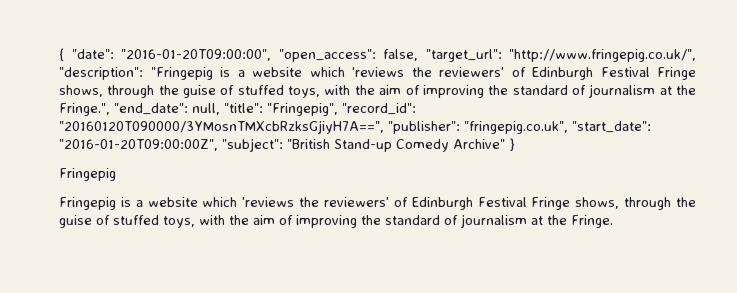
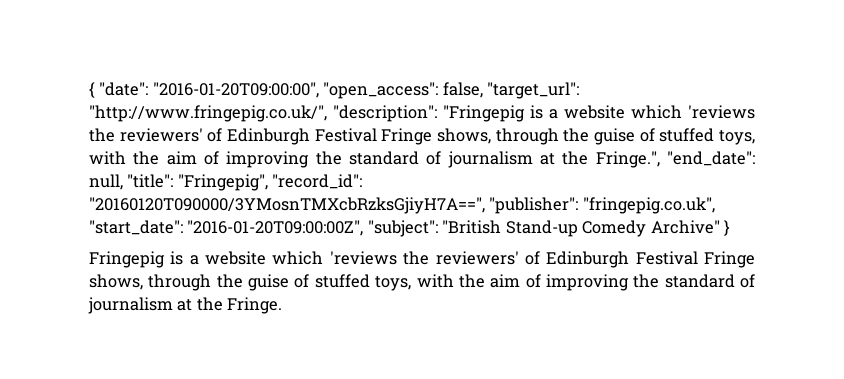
[59,197,116,210] // Fringepig -> (165, 259) none

